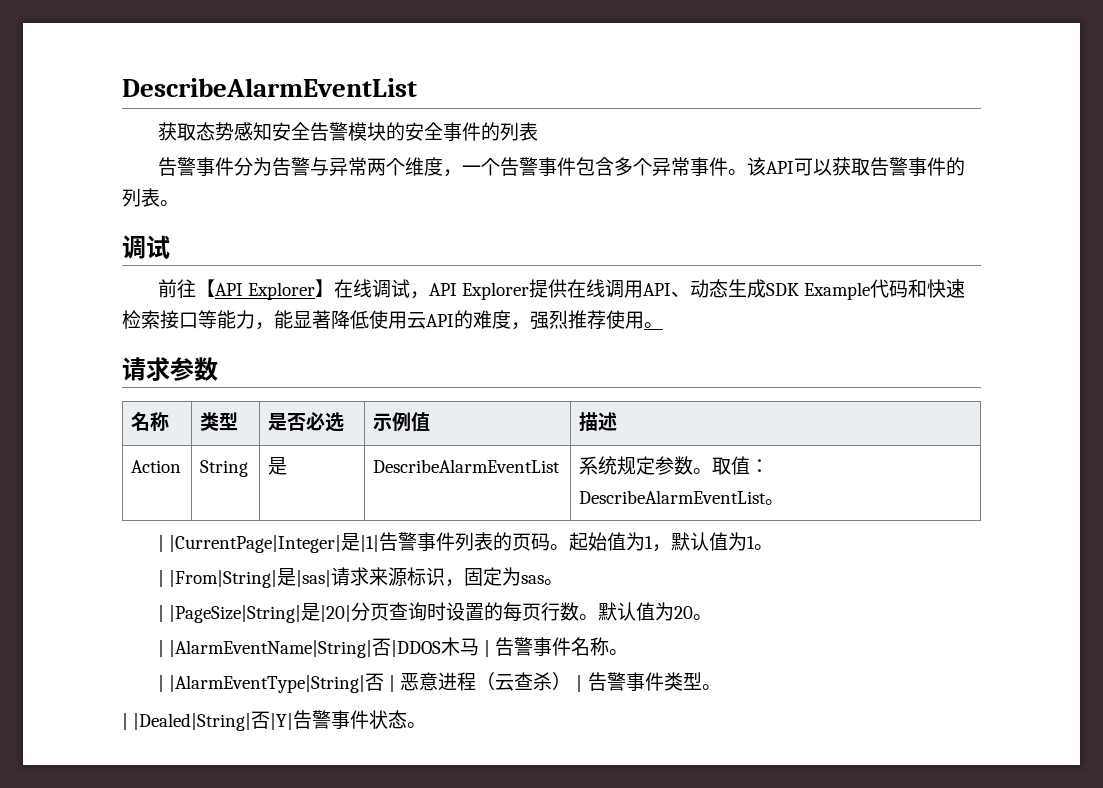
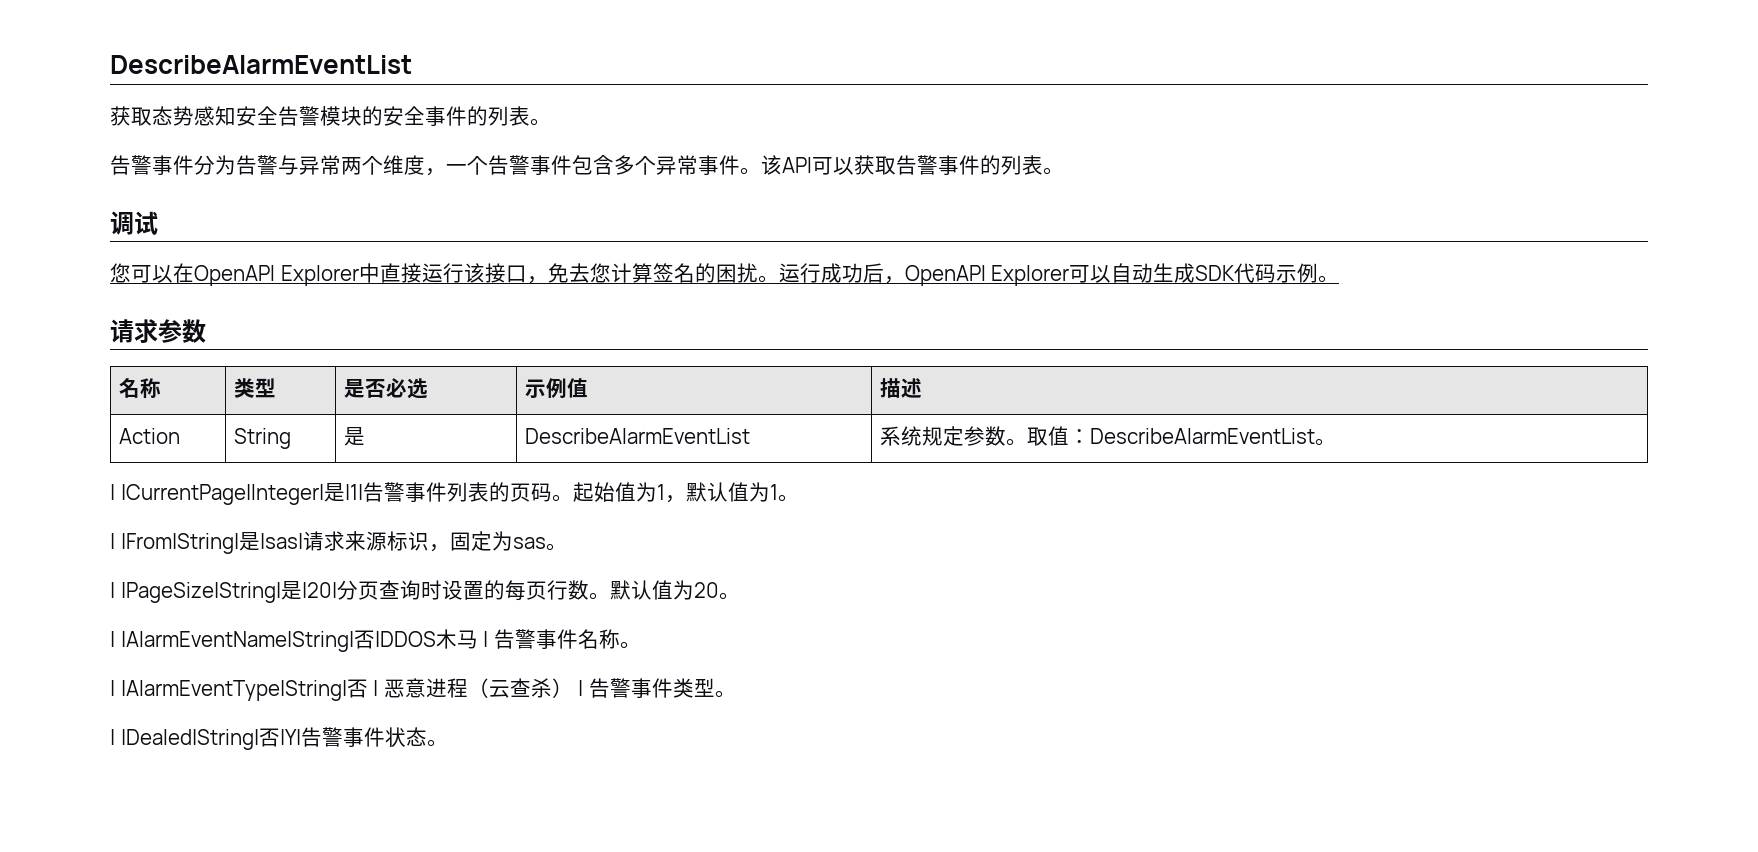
(538, 131) none -> [530,118,551,126] 。
[157,279,966,300] [122,310,644,330] 前往【API Explorer】在线调试，API Explorer提供在线调用API、动态生成SDK Example代码和快速检索接口等能力，能显著降低使用云API的难度，强烈推荐使用 -> [110,263,1319,286] 您可以在OpenAPI Explorer中直接运行该接口，免去您计算签名的困扰。运行成功后，OpenAPI Explorer可以自动生成SDK代码示例

